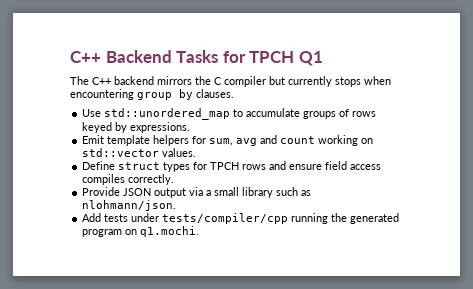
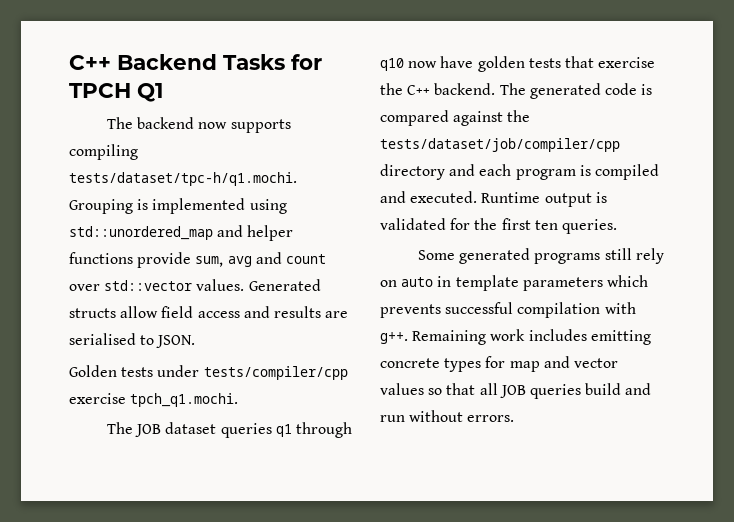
[92,76,391,87] [70,89,234,100] [82,108,377,120] [82,122,191,133] [82,135,207,146] C++ backend mirrors the C compiler but currently stops when encountering group by clauses. // Use std::unordered_map to accumulate groups of rows keyed by expressions. // Emit template helpers for -> [137,117,291,133] [69,144,138,160] [69,172,297,186] [69,198,287,214] [69,225,294,241] [69,252,192,268] backend now supports compiling tests/dataset/tpc-h/q1.mochi. Grouping is implemented using std::unordered_map and helper functions provide
[318,135,374,146] working on -> [69,284,100,291] over
[82,161,382,172] [82,174,175,185] [82,187,312,198] [82,200,177,211] [82,213,400,224] [82,226,200,237] // Define struct types for TPCH rows and ensure field access compiles correctly. // Provide JSON output via a small library such as nlohmann/json. // Add tests under tests/compiler/cpp running the generated program on q1.mochi. -> [248,279,321,291] [69,306,349,318] [69,333,196,348] [69,365,348,380] [69,393,239,407] [106,422,352,438] [380,56,656,72] [380,83,653,99] [380,110,531,126] [380,138,620,152] [380,164,659,180] [380,191,607,207] [380,218,617,234] [417,248,664,264] [380,275,648,291] [380,302,636,318] [380,329,651,345] [380,356,618,372] [380,383,652,399] [380,410,515,422] Generated structs allow field access and results are serialised to JSON. // Golden tests under tests/compiler/cpp exercise tpch_q1.mochi. // The JOB dataset queries q1 through q10 now have golden tests that exercise the C++ backend. The generated code is compared against the tests/dataset/job/compiler/cpp directory and each program is compiled and executed. Runtime output is validated for the first ten queries. // Some generated programs still rely on auto in template parameters which prevents successful compilation with g++. Remaining work includes emitting concrete types for map and vector values so that all JOB queries build and run without errors.

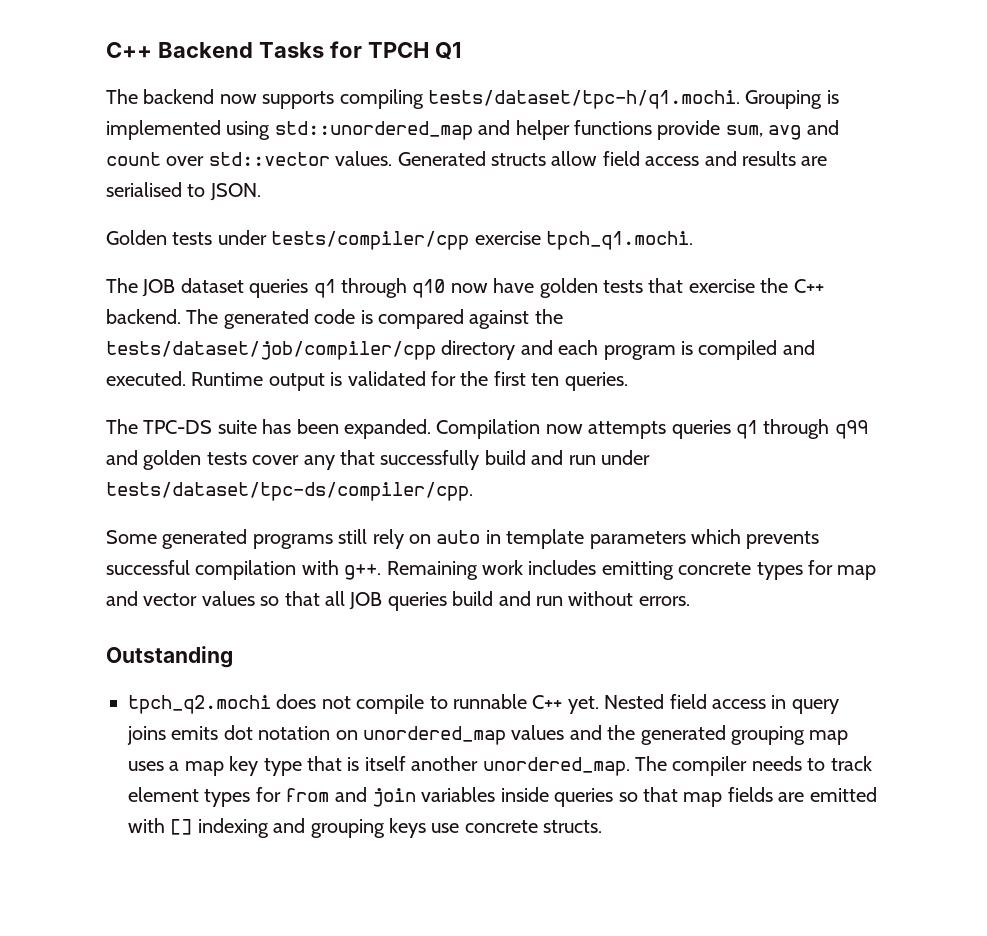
(617, 226) none -> [106,419,868,439] [106,450,650,470] [106,482,473,501] // The TPC-DS suite has been expanded. Compilation now attempts queries q1 through q99 and golden tests cover any that successfully build and run under tests/dataset/tpc-ds/compiler/cpp.
(515, 418) none -> [106,646,233,668] [128,694,839,714] [127,725,849,745] [128,756,872,776] [128,787,877,807] [128,818,603,838] // Outstanding // tpch_q2.mochi does not compile to runnable C++ yet. Nested field access in query joins emits dot notation on unordered_map values and the generated grouping map uses a map key type that is itself another unordered_map. The compiler needs to track element types for from and join variables inside queries so that map fields are emitted with [] indexing and grouping keys use concrete structs.

